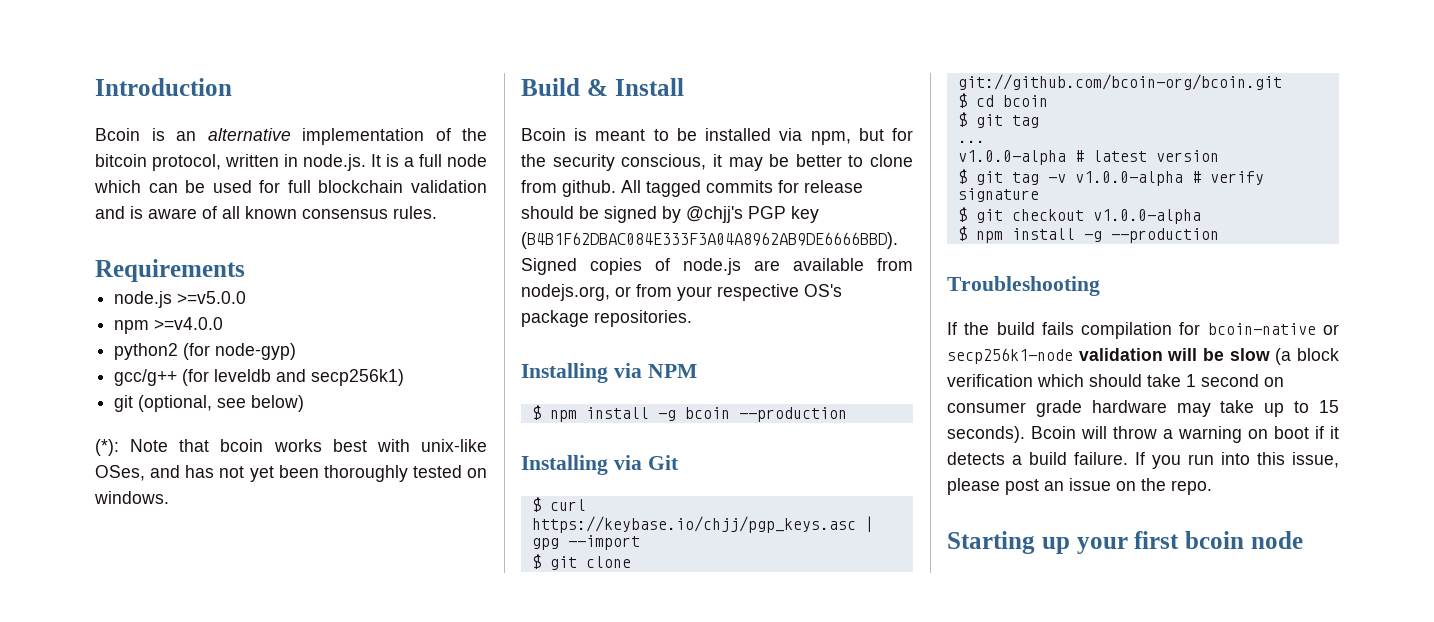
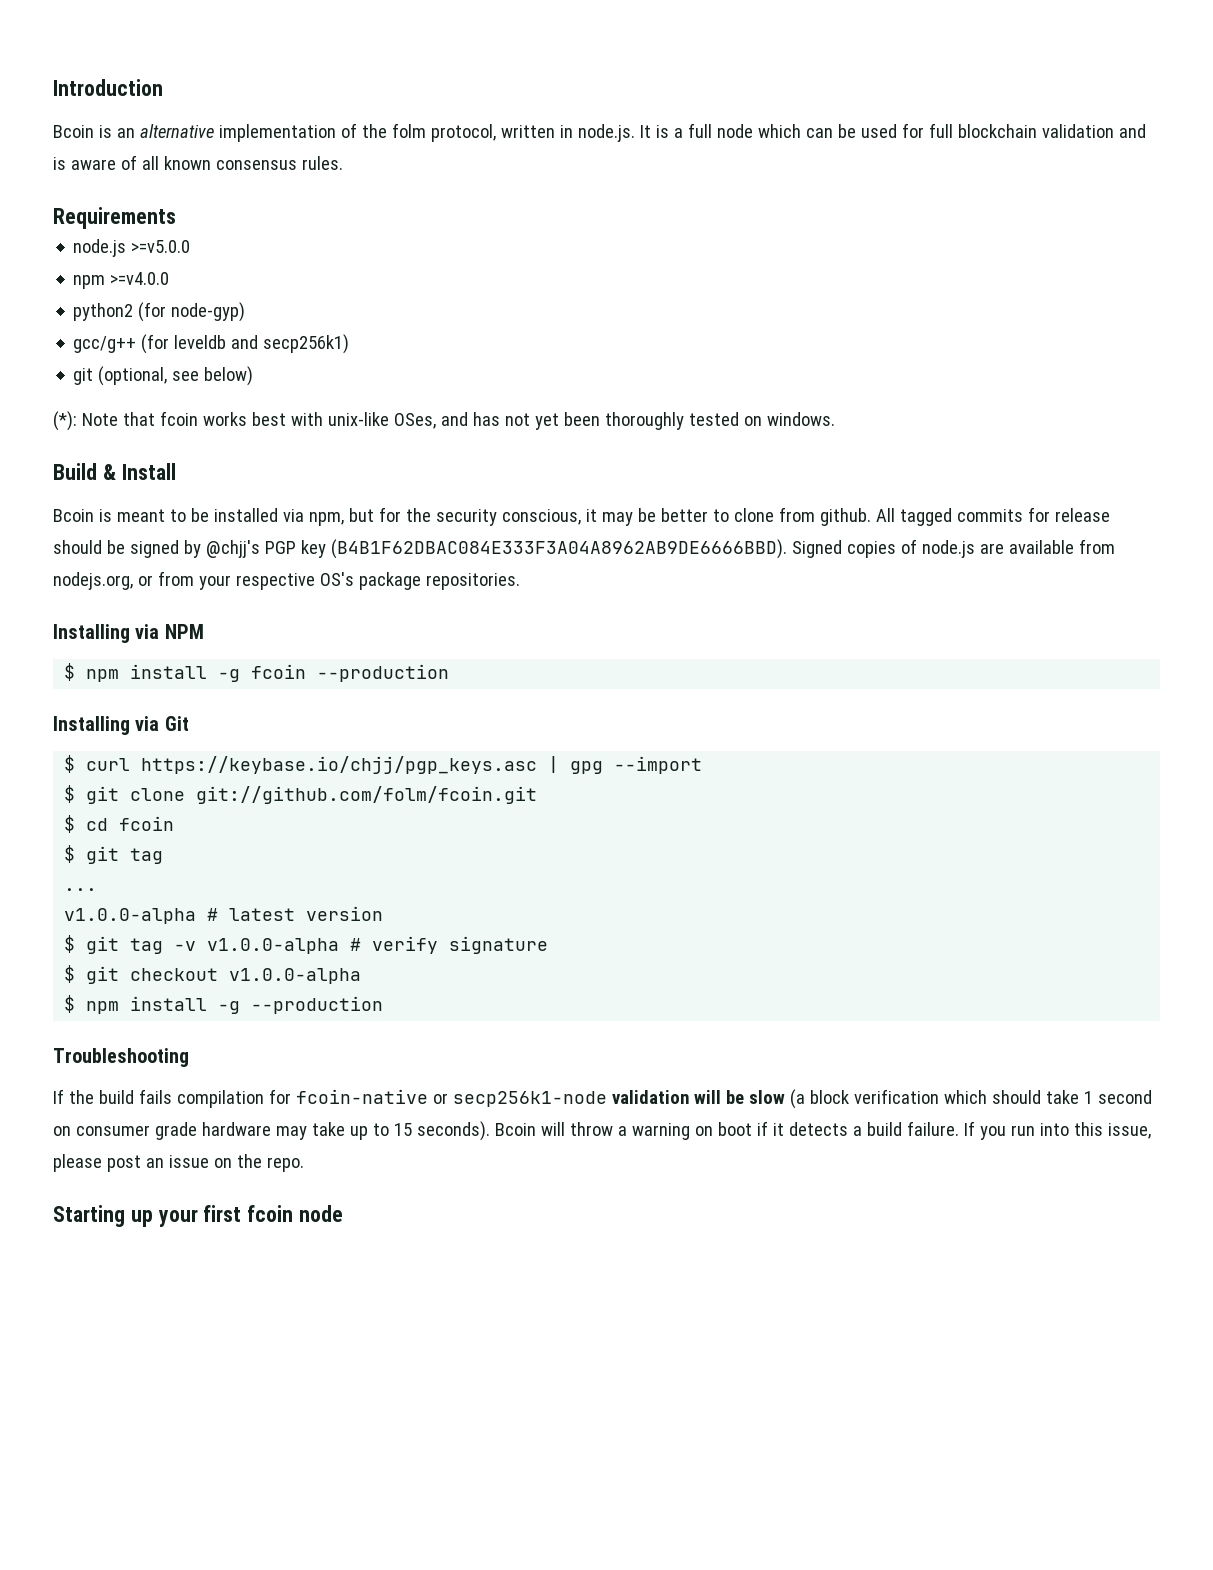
[95,154,147,167] bitcoin -> [391,123,426,138] folm
[220,439,264,452] bcoin -> [159,411,198,426] fcoin
[684,407,730,419] bcoin -> [251,664,307,679] fcoin
[957,74,1282,90] git://github.com/bcoin-org/bcoin.git -> [196,786,538,804] git://github.com/folm/fcoin.git
[1002,95,1048,107] bcoin -> [119,816,175,831] fcoin
[1207,323,1316,335] bcoin-native -> [295,1089,428,1104] fcoin-native
[1185,531,1244,549] bcoin -> [247,1205,294,1222] fcoin

